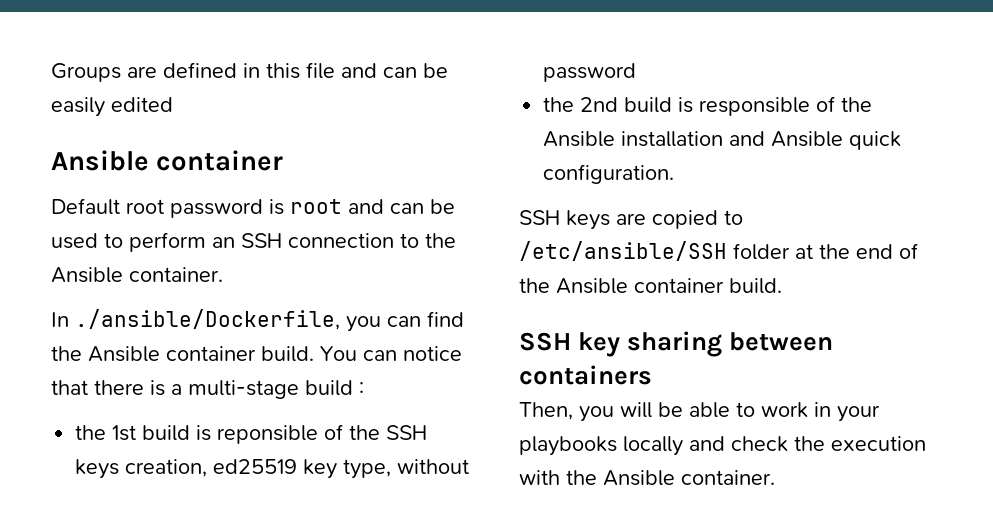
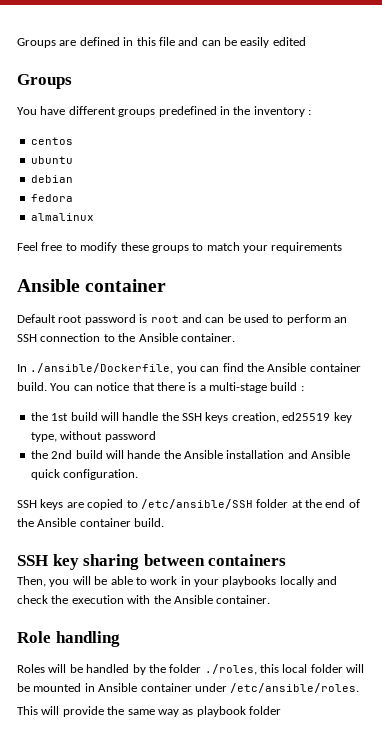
(173, 104) none -> [17,74,72,89] [17,106,311,117] [30,137,73,145] [30,156,73,164] [30,175,73,183] [30,194,73,202] [30,213,94,221] [17,242,343,253] // Groups // You have different groups predefined in the inventory : // centos // ubuntu // debian // fedora // almalinux // Feel free to modify these groups to match your requirements
[196,424,344,444] is reponsible of -> [100,412,159,421] will handle
[678,96,836,116] is responsible of -> [105,450,161,459] will hande
(775, 477) none -> [17,631,120,647] [17,664,365,675] [17,683,360,693] [17,706,281,717] // Role handling // Roles will be handled by the folder ./roles, this local folder will be mounted in Ansible container under /etc/ansible/roles. // This will provide the same way as playbook folder

